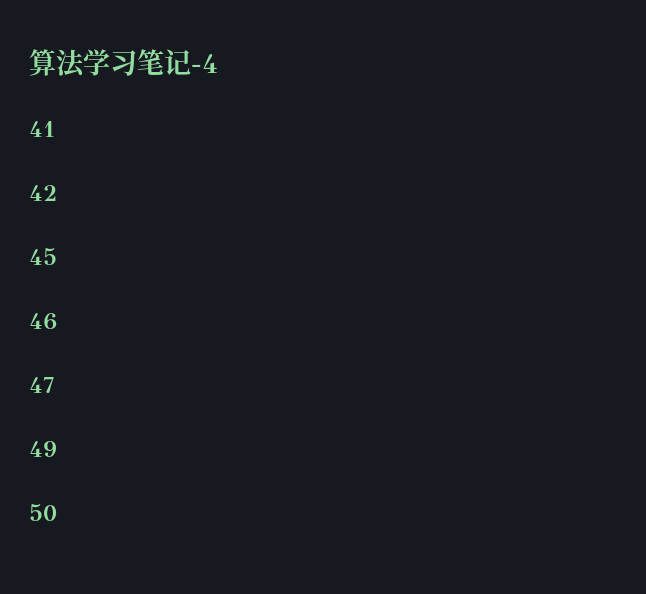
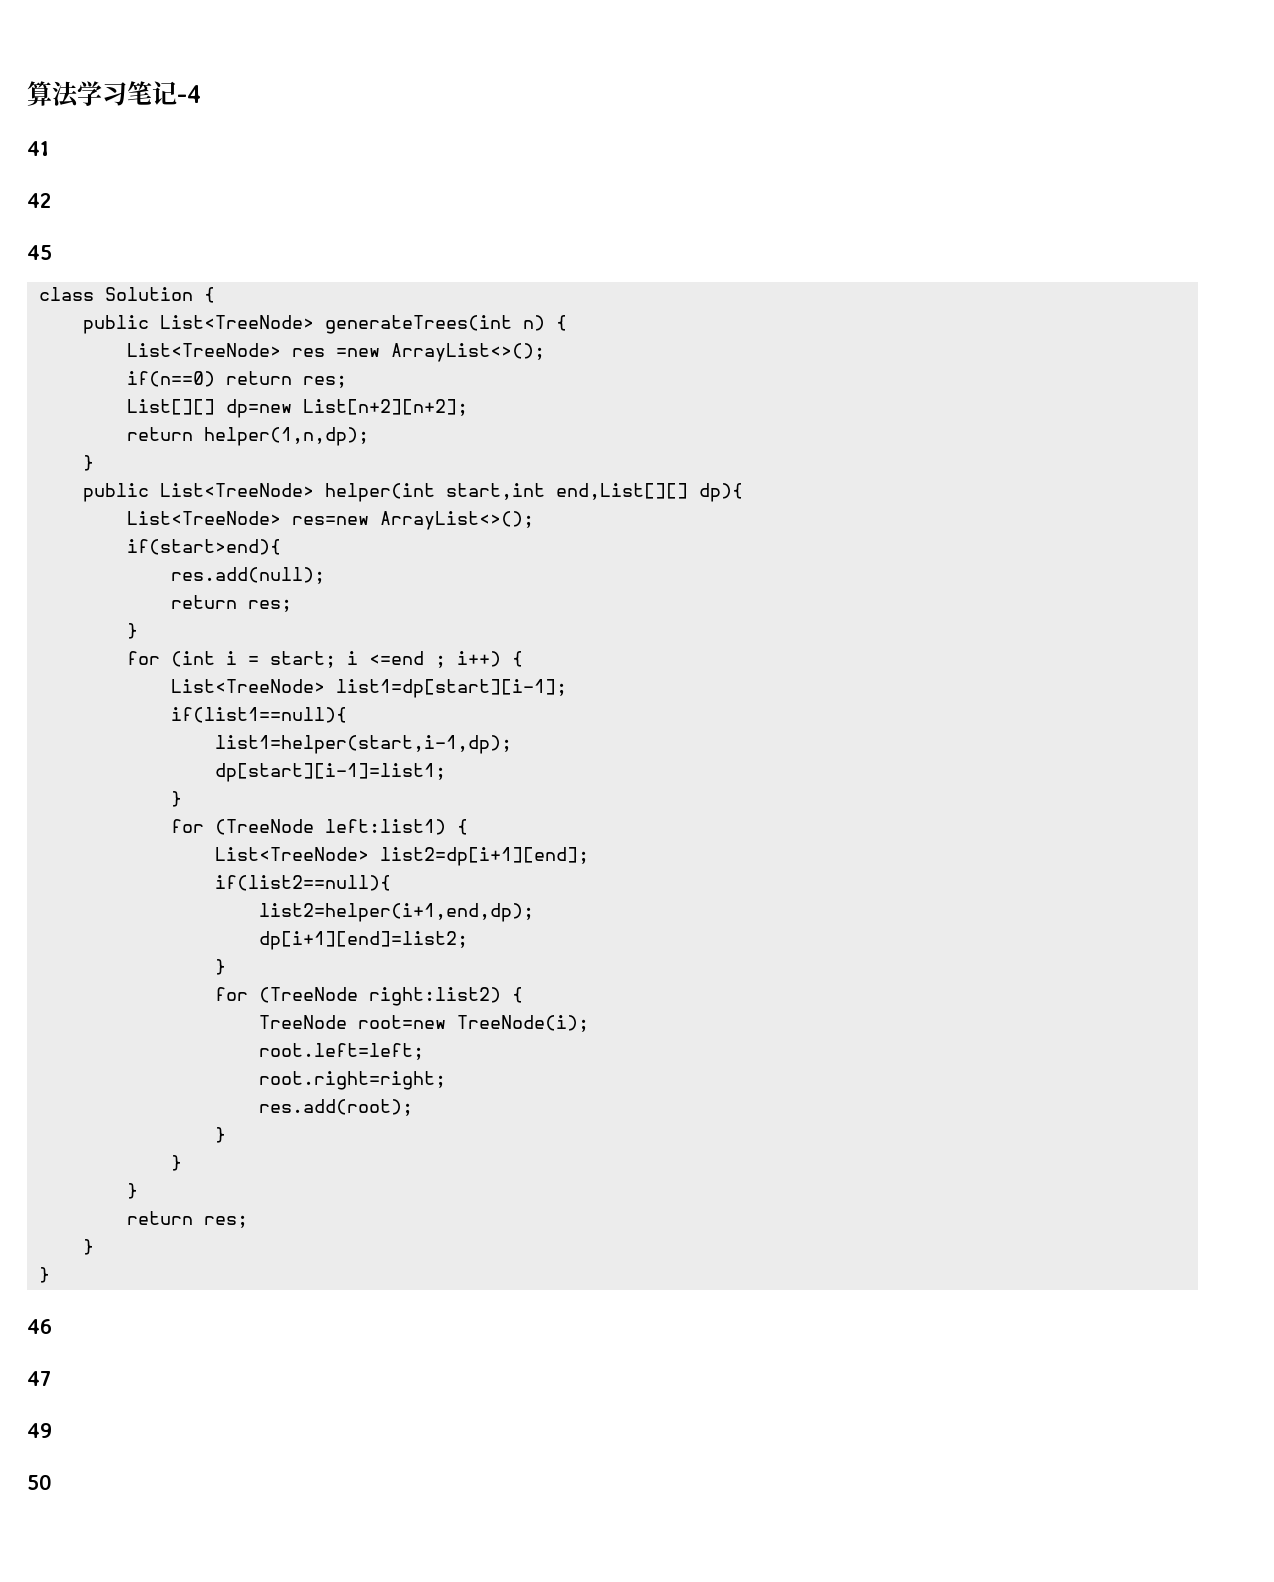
(57, 256) none -> [39,287,215,303] [83,315,567,334] [127,343,545,362] [127,371,347,388] [127,399,468,418] [127,427,369,446] [83,455,94,471] [83,483,743,502] [127,511,534,530] [127,539,281,555] [171,567,325,584] [171,595,292,612] [127,623,138,639] [127,651,523,668] [171,679,567,698] [171,707,347,723] [215,735,512,754] [215,763,446,782] [171,791,182,807] [171,819,468,835] [215,847,589,866] [215,875,391,891] [259,903,534,922] [259,931,468,950] [215,959,226,975] [215,987,523,1006] [259,1015,589,1032] [259,1043,424,1060] [259,1071,446,1090] [259,1099,413,1116] [215,1127,226,1143] [171,1155,182,1171] [127,1183,138,1199] [127,1211,248,1228] [83,1239,94,1255] [39,1267,50,1283] // class Solution { // public List<TreeNode> generateTrees(int n) { // List<TreeNode> res =new ArrayList<>(); // if(n==0) return res; // List[][] dp=new List[n+2][n+2]; // return helper(1,n,dp); // } // public List<TreeNode> helper(int start,int end,List[][] dp){ // List<TreeNode> res=new ArrayList<>(); // if(start>end){ // res.add(null); // return res; // } // for (int i = start; i <=end ; i++) { // List<TreeNode> list1=dp[start][i-1]; // if(list1==null){ // list1=helper(start,i-1,dp); // dp[start][i-1]=list1; // } // for (TreeNode left:list1) { // List<TreeNode> list2=dp[i+1][end]; // if(list2==null){ // list2=helper(i+1,end,dp); // dp[i+1][end]=list2; // } // for (TreeNode right:list2) { // TreeNode root=new TreeNode(i); // root.left=left; // root.right=right; // res.add(root); // } // } // } // return res; // } // }

